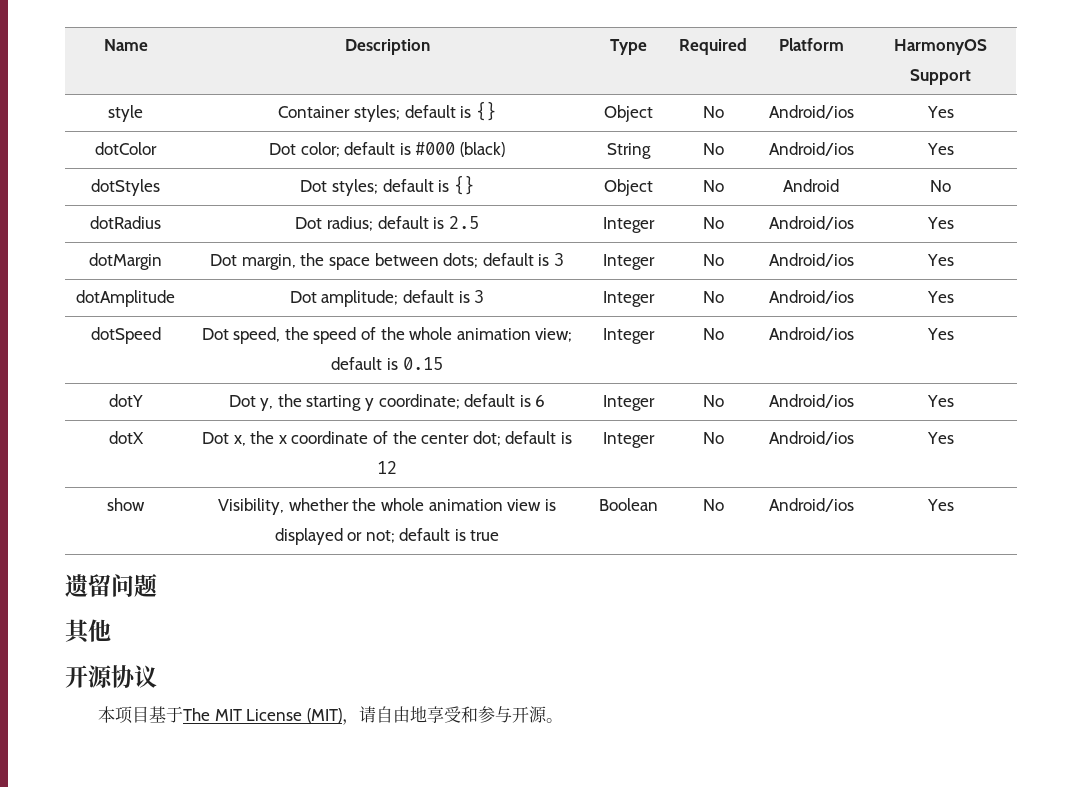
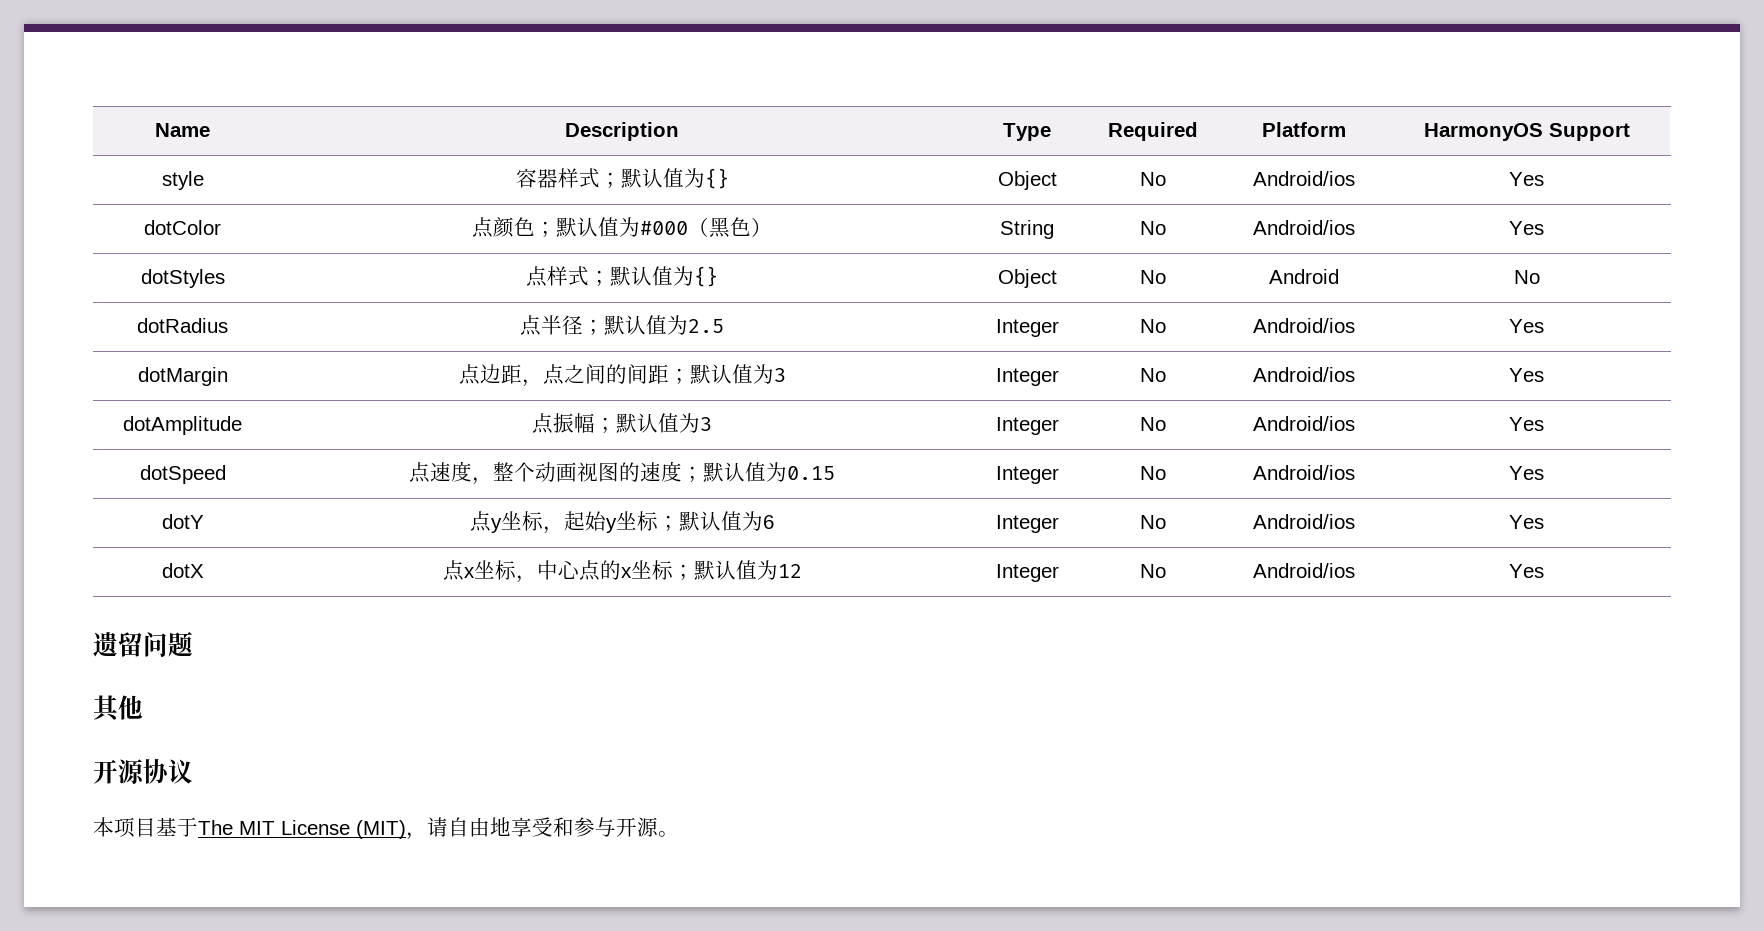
[278,105,472,122] Container styles; default is -> [515,168,705,188] 容器样式；默认值为
[269,142,505,157] Dot color; default is #000 (black) -> [472,217,773,238] 点颜色；默认值为#000（黑色）
[300,179,450,196] Dot styles; default is -> [526,266,695,287] 点样式；默认值为
[295,216,445,231] Dot radius; default is -> [520,315,689,336] 点半径；默认值为
[210,253,550,270] Dot margin, the space between dots; default is -> [458,364,774,387] 点边距，点之间的间距；默认值为
[289,290,470,307] Dot amplitude; default is -> [532,413,701,434] 点振幅；默认值为
[201,327,573,344] [331,357,398,370] Dot speed, the speed of the whole animation view; default is -> [409,461,788,485] 点速度，整个动画视图的速度；默认值为
[228,394,531,411] Dot y, the starting y coordinate; default is -> [470,511,764,534] 点y坐标，起始y坐标；默认值为
[202,431,572,446] Dot x, the x coordinate of the center dot; default is -> [442,560,778,583] 点x坐标，中心点的x坐标；默认值为
[107,498,145,511] [218,498,556,515] [274,528,500,545] [599,498,658,511] [702,499,724,511] [768,498,854,512] [926,499,954,511] // show | Visibility, whether the whole animation view is displayed or not; default is true | Boolean | No | Android/ios | Yes -> (1544, 571) none

